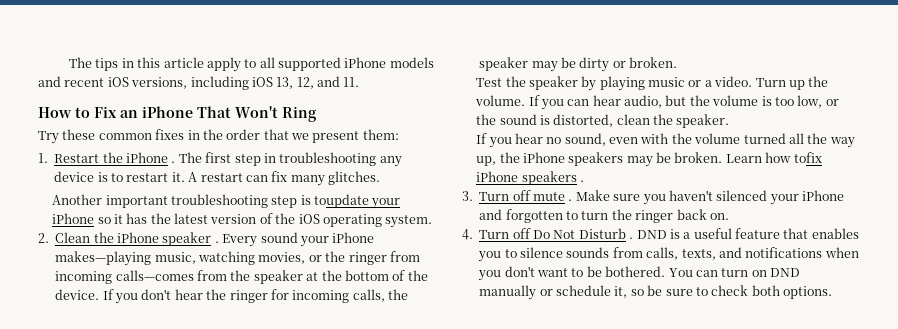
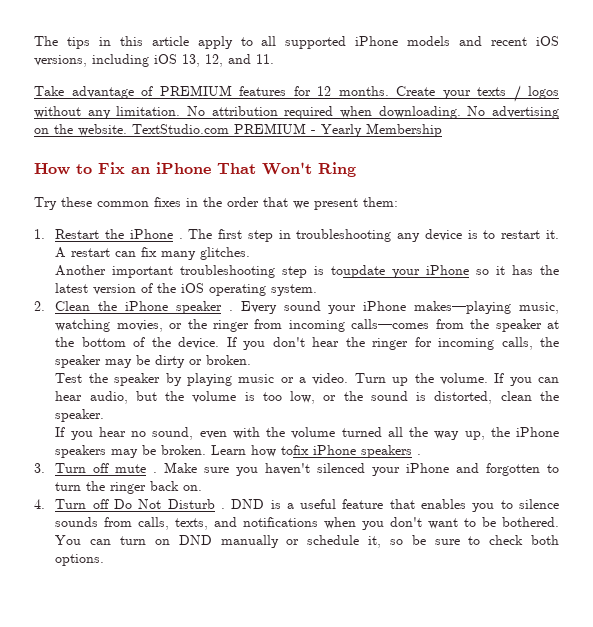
(360, 82) none -> [34,85,559,102] [34,106,559,119] [34,123,442,137] // Take advantage of PREMIUM features for 12 months. Create your texts / logos without any limitation. No attribution required when downloading. No advertising on the website. TextStudio.com PREMIUM - Yearly Membership

